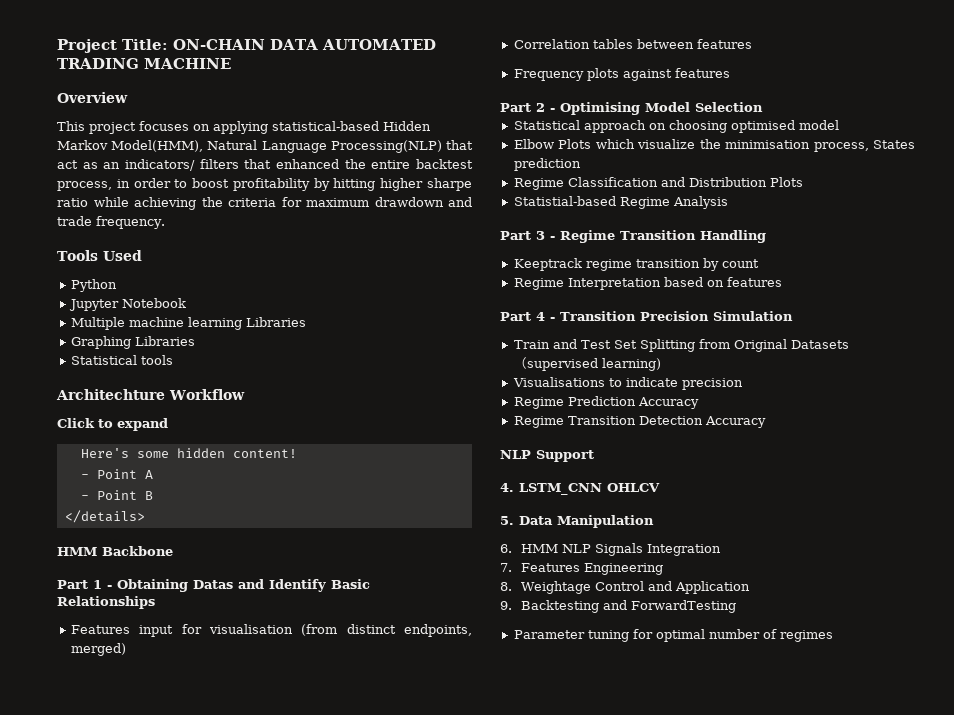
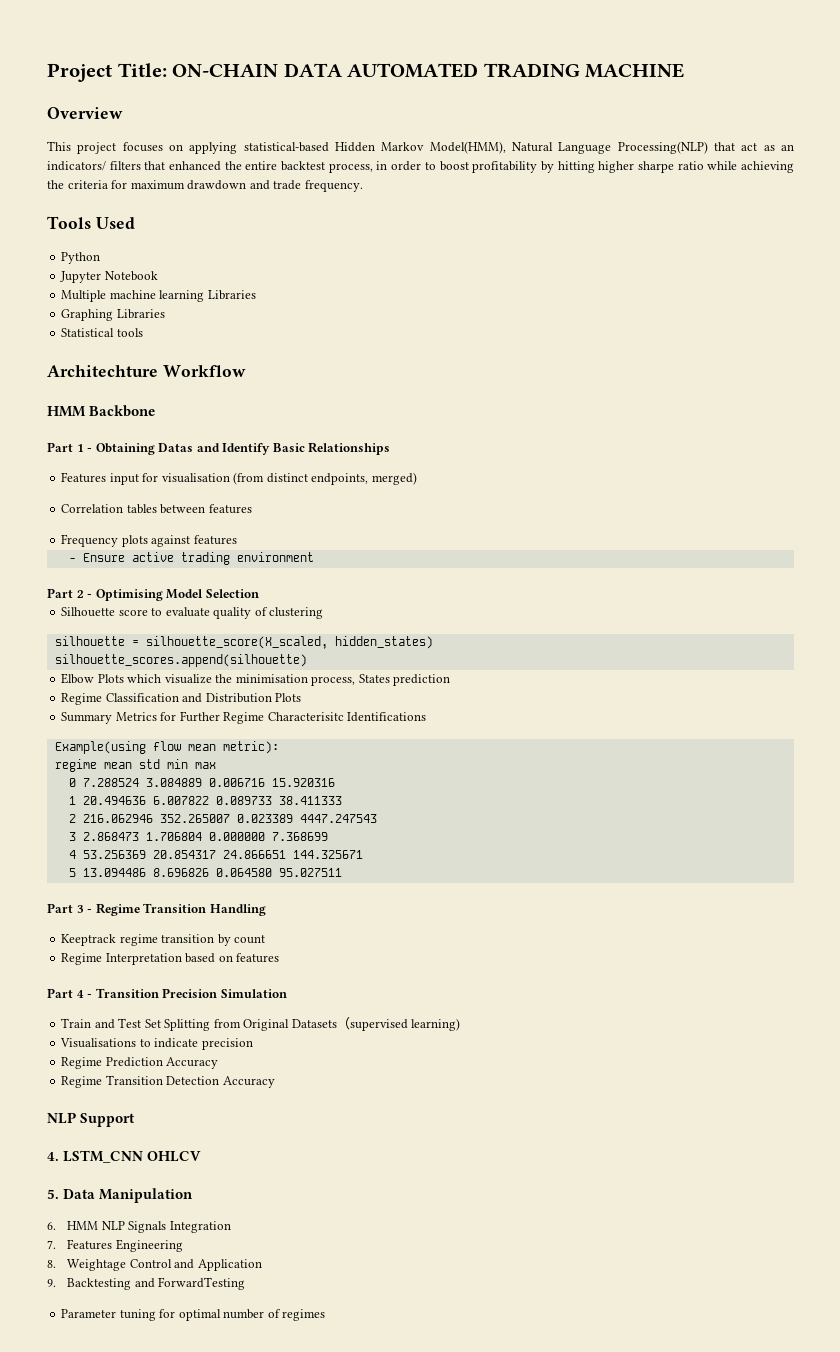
[57,418,168,431] [80,448,297,458] [80,469,153,479] [80,490,153,500] [64,510,145,523] // Click to expand // Here's some hidden content! // - Point A // - Point B // </details> -> (246, 371) none
(730, 73) none -> [68,552,314,565] // - Ensure active trading environment
[513,120,839,133] Statistical approach on choosing optimised model -> [61,607,324,619] [54,636,433,649] [54,654,307,667] Silhouette score to evaluate quality of clustering // silhouette = silhouette_score(X_scaled, hidden_states) // silhouette_scores.append(silhouette)
[513,196,728,209] Statistial-based Regime Analysis -> [61,711,427,724] [54,741,279,754] [54,759,216,772] [68,778,335,787] [68,796,342,805] [68,814,377,823] [68,832,328,841] [68,850,363,859] [68,868,342,877] Summary Metrics for Further Regime Characterisitc Identifications // Example(using flow mean metric): // regime mean std min max // 0 7.288524 3.084889 0.006716 15.920316 // 1 20.494636 6.007822 0.089733 38.411333 // 2 216.062946 352.265007 0.023389 4447.247543 // 3 2.868473 1.706804 0.000000 7.368699 // 4 53.256369 20.854317 24.866651 144.325671 // 5 13.094486 8.696826 0.064580 95.027511

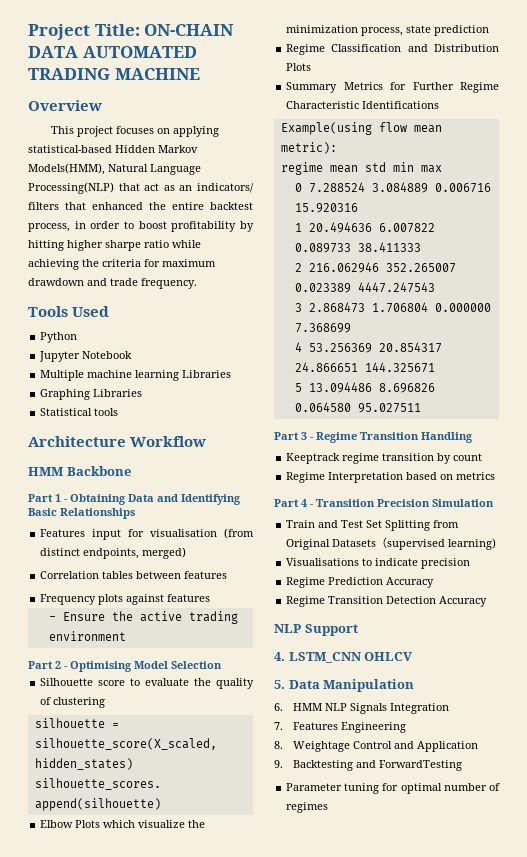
[429,141,506,154] Model(HMM), -> [28,163,105,175] Models(HMM),
[47,365,158,377] Architechture -> [28,436,126,447] Architecture
[158,443,271,455] Datas and Identify -> [128,494,241,505] Data and Identifying
(125, 557) none -> [111,611,133,621] the
(210, 612) none -> [194,678,212,686] the
[235,674,390,686] minimisation process, States -> [286,25,432,36] minimization process, state
[267,712,344,721] Characterisitc -> [286,101,360,109] Characteristic
[236,953,280,963] features -> [456,472,496,480] metrics

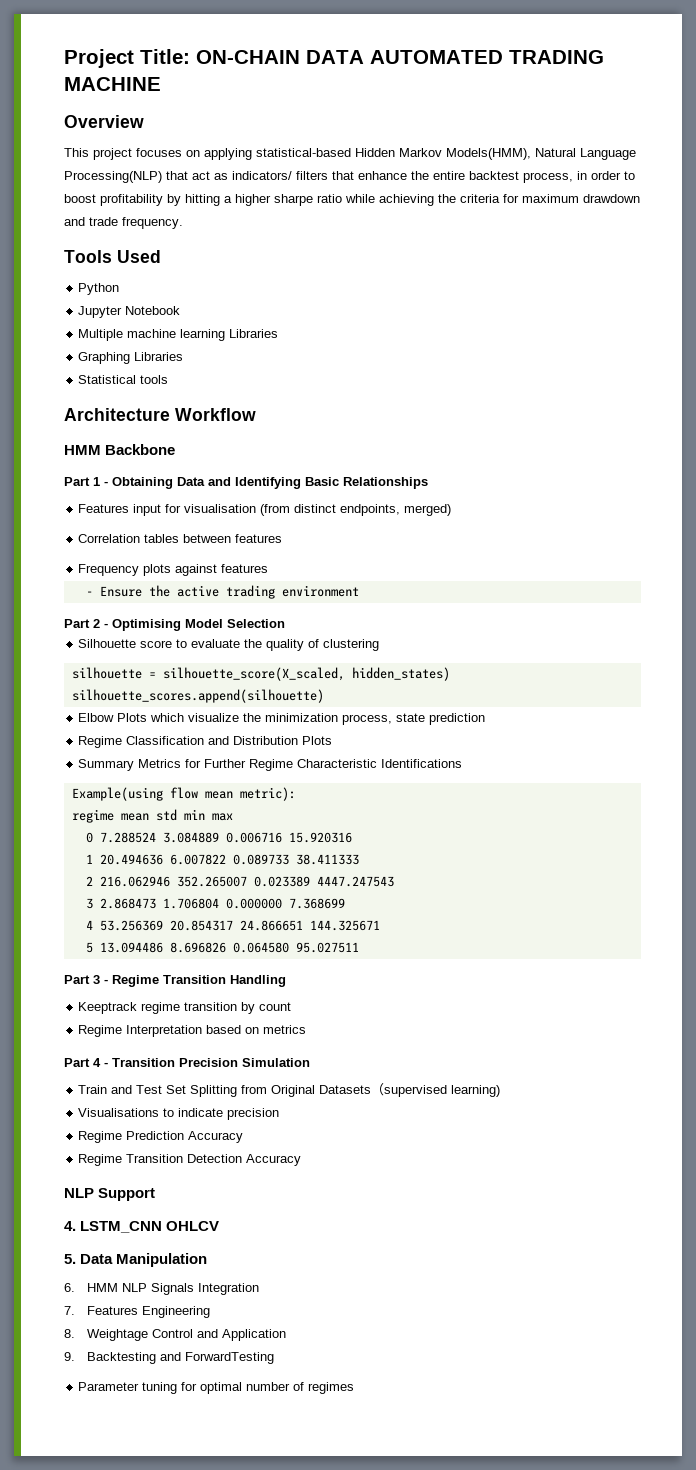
[179,185,193,191] an -> (228, 176) none
[92,202,143,210] enhanced -> [358,171,407,180] enhance
(64, 245) none -> [224,196,232,203] a

